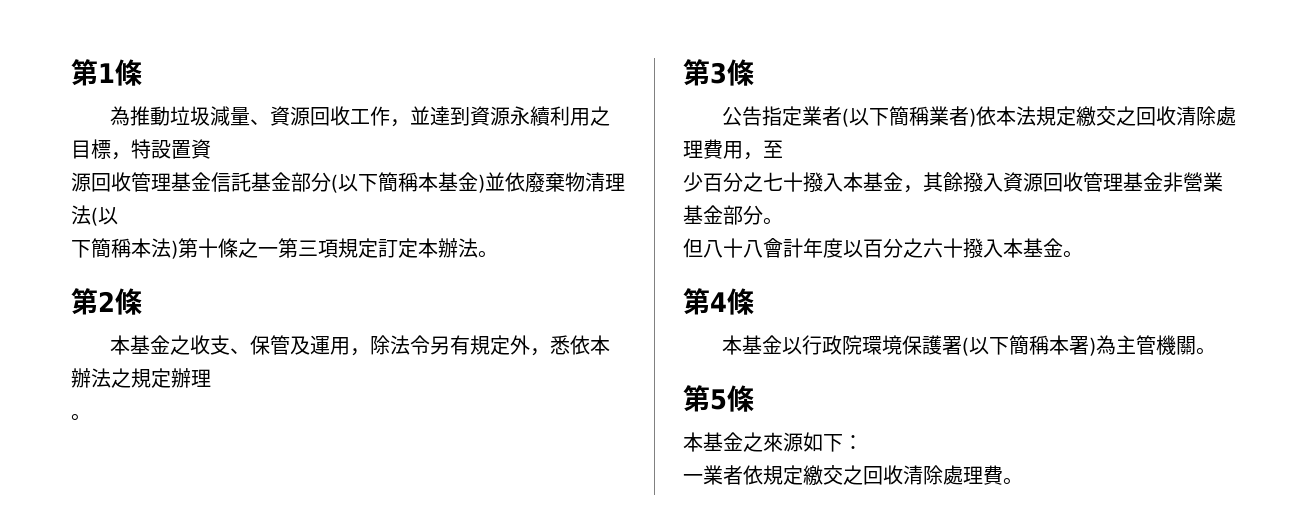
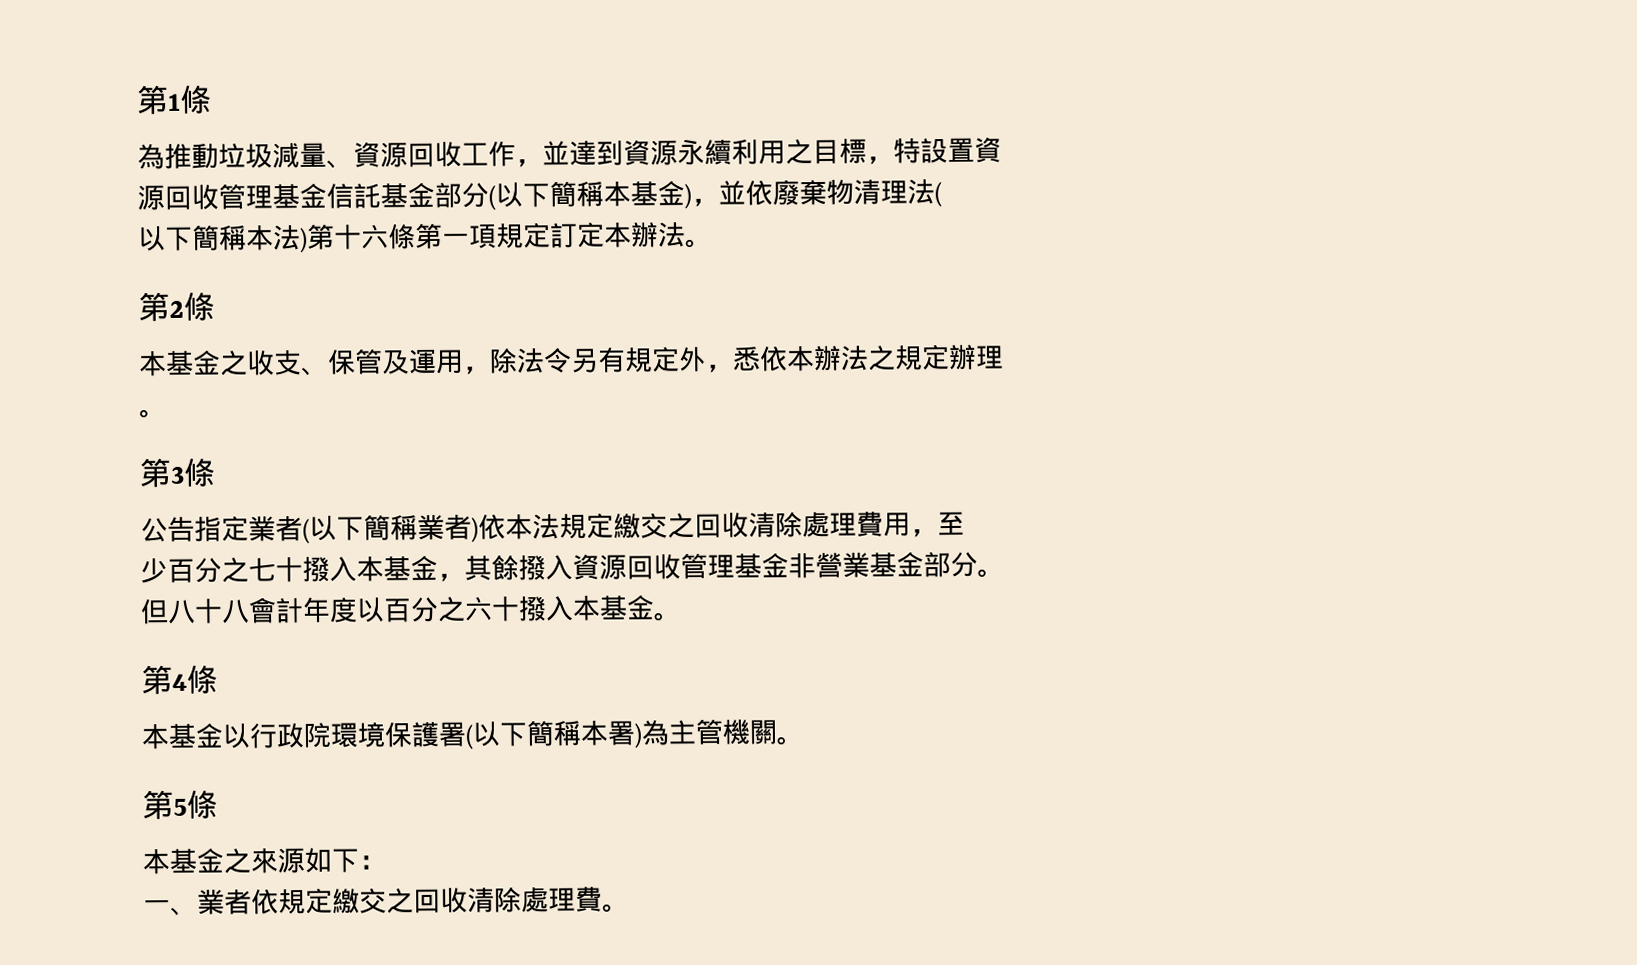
(485, 183) none -> [691,197,719,207] ，
[98,207,118,225] 以 // -> [138,226,166,252] // 以
[218,238,318,258] 條之一第三 -> [361,222,470,250] 六條第一
(703, 478) none -> [170,906,198,916] 、

